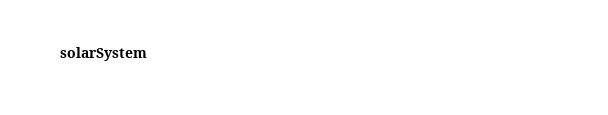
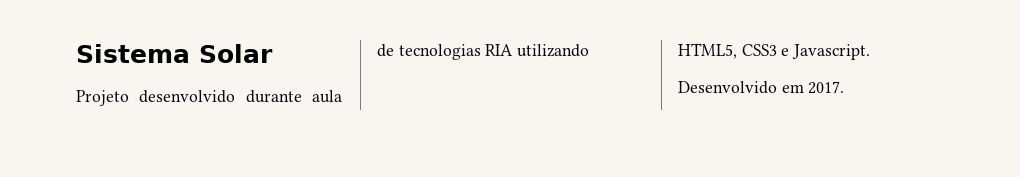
[60,47,147,61] solarSystem -> [76,44,273,63] [76,90,342,106] [377,43,871,60] [678,81,845,94] Sistema Solar // Projeto desenvolvido durante aula de tecnologias RIA utilizando HTML5, CSS3 e Javascript. // Desenvolvido em 2017.

